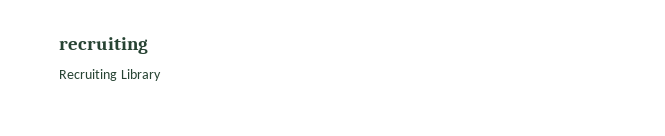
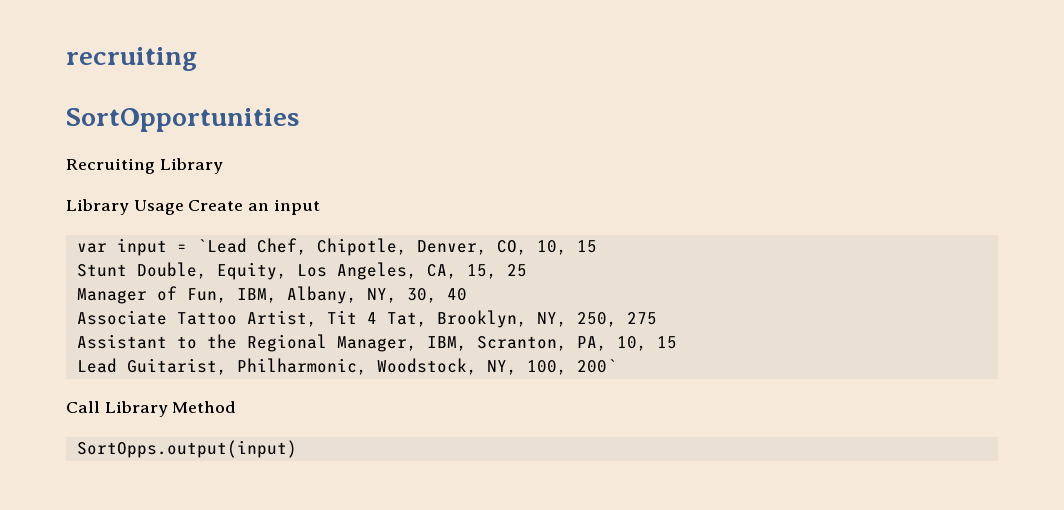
(148, 45) none -> [66,108,299,132] // SortOpportunities
(161, 75) none -> [66,199,320,215] [76,238,597,256] [76,262,527,280] [76,286,467,304] [76,310,657,328] [76,334,677,352] [76,358,617,375] [66,401,237,417] [76,440,297,458] // Library Usage Create an input // var input = `Lead Chef, Chipotle, Denver, CO, 10, 15 // Stunt Double, Equity, Los Angeles, CA, 15, 25 // Manager of Fun, IBM, Albany, NY, 30, 40 // Associate Tattoo Artist, Tit 4 Tat, Brooklyn, NY, 250, 275 // Assistant to the Regional Manager, IBM, Scranton, PA, 10, 15 // Lead Guitarist, Philharmonic, Woodstock, NY, 100, 200` // Call Library Method // SortOpps.output(input)

